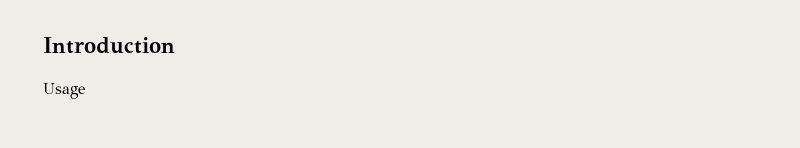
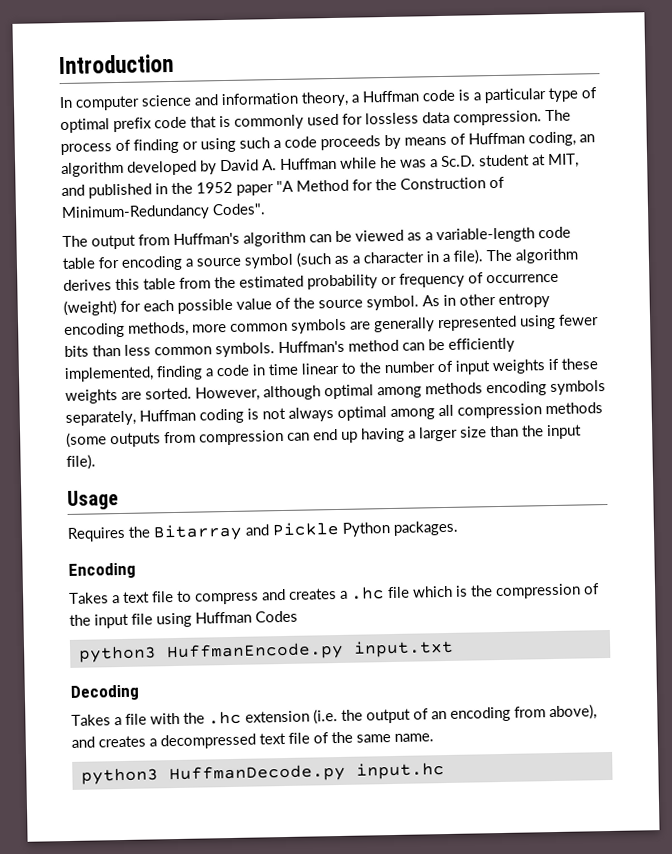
[43,83,85,99] Usage -> [59,87,597,111] [60,109,571,134] [60,131,595,156] [61,153,579,178] [61,176,505,199] [61,203,266,222] [62,226,571,250] [62,248,578,271] [63,272,559,292] [63,293,550,317] [64,314,599,339] [64,337,515,358] [64,358,598,383] [65,380,606,404] [65,402,603,426] [66,424,582,448] [66,454,96,470] [67,490,119,510] [67,520,459,542] [68,562,136,579] [69,583,600,605] [69,610,298,629] [78,639,454,663] [70,684,140,701] [71,704,597,726] [71,731,434,750] [80,762,445,785] In computer science and information theory, a Huffman code is a particular type of optimal prefix code that is commonly used for lossless data compression. The process of finding or using such a code proceeds by means of Huffman coding, an algorithm developed by David A. Huffman while he was a Sc.D. student at MIT, and published in the 1952 paper "A Method for the Construction of Minimum-Redundancy Codes". // The output from Huffman's algorithm can be viewed as a variable-length code table for encoding a source symbol (such as a character in a file). The algorithm derives this table from the estimated probability or frequency of occurrence (weight) for each possible value of the source symbol. As in other entropy encoding methods, more common symbols are generally represented using fewer bits than less common symbols. Huffman's method can be efficiently implemented, finding a code in time linear to the number of input weights if these weights are sorted. However, although optimal among methods encoding symbols separately, Huffman coding is not always optimal among all compression methods (some outputs from compression can end up having a larger size than the input file). // Usage // Requires the Bitarray and Pickle Python packages. // Encoding // Takes a text file to compress and creates a .hc file which is the compression of the input file using Huffman Codes // python3 HuffmanEncode.py input.txt // Decoding // Takes a file with the .hc extension (i.e. the output of an encoding from above), and creates a decompressed text file of the same name. // python3 HuffmanDecode.py input.hc

